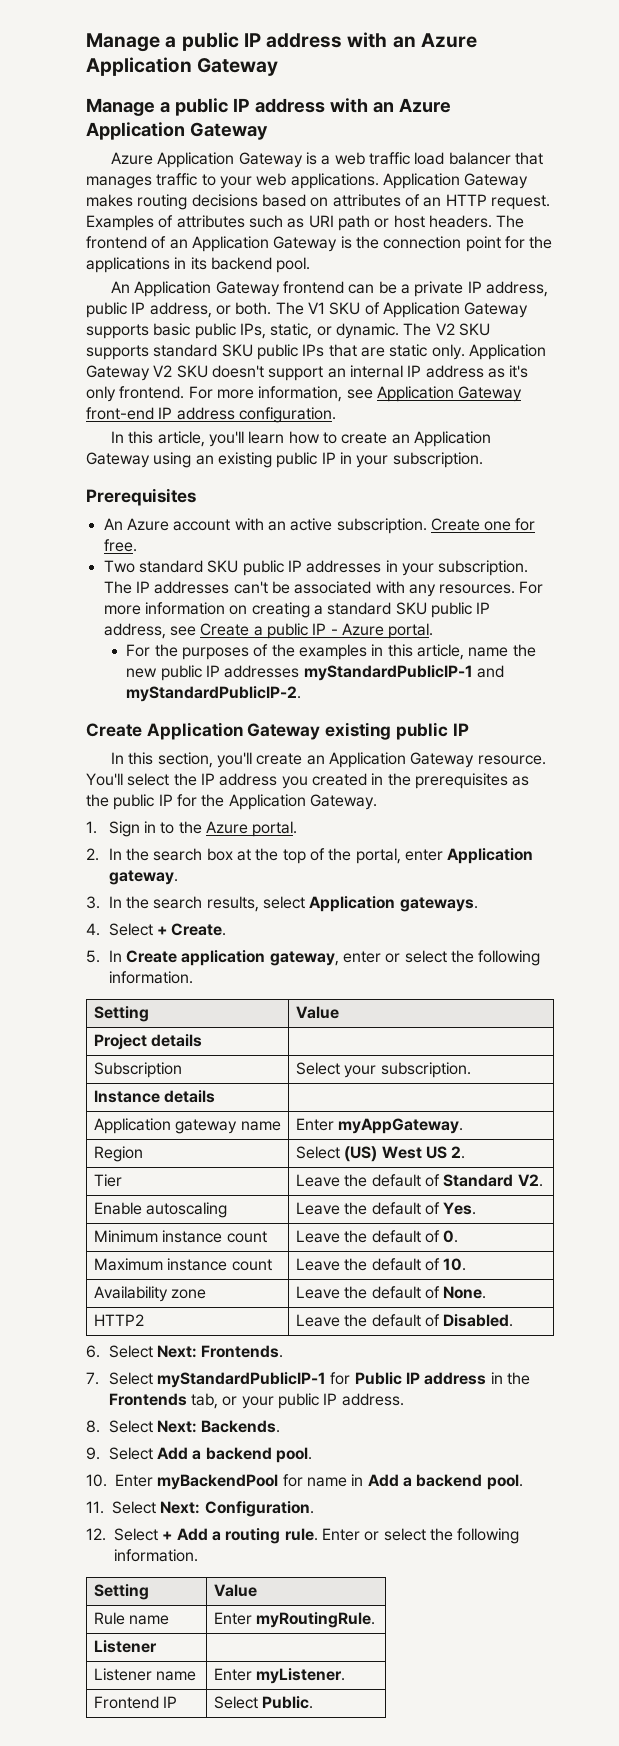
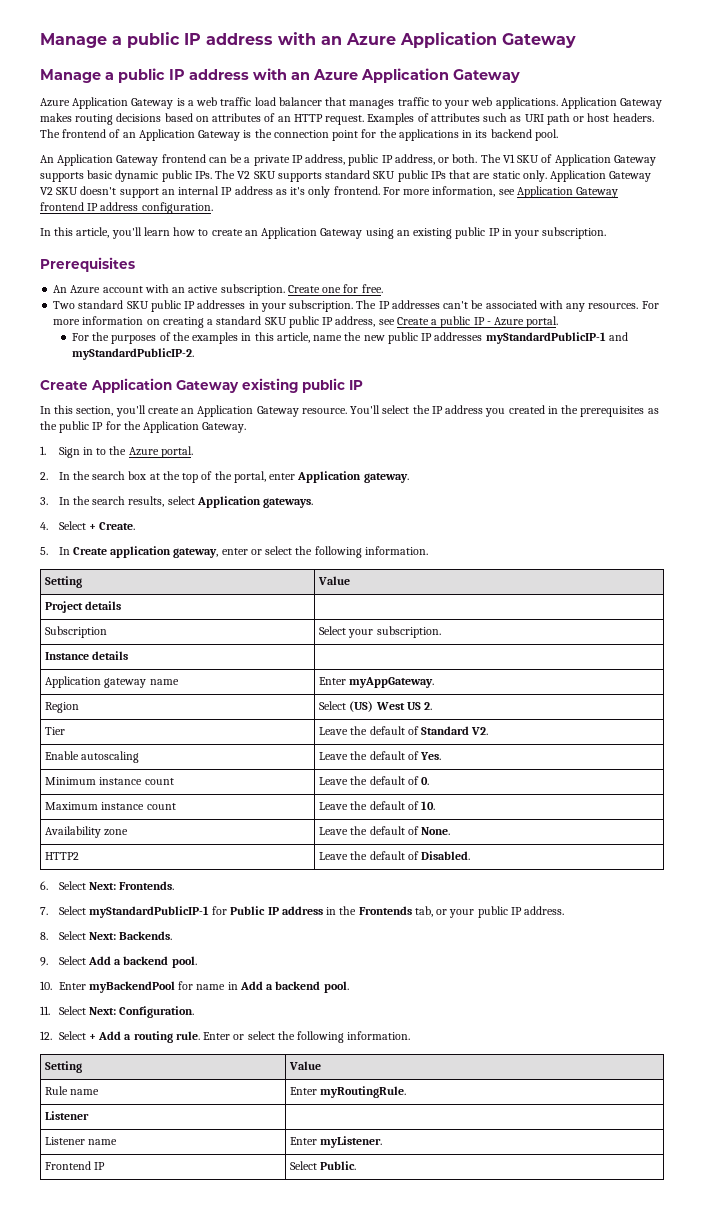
[194,323,399,339] public IPs, static, or dynamic. -> [115,170,212,182] dynamic public IPs.
[86,407,154,420] front-end -> [40,202,84,211] frontend

